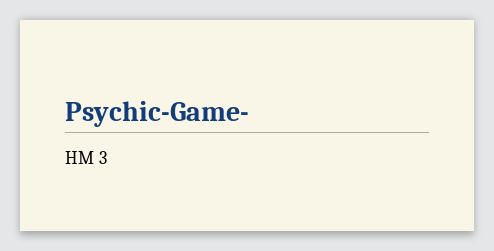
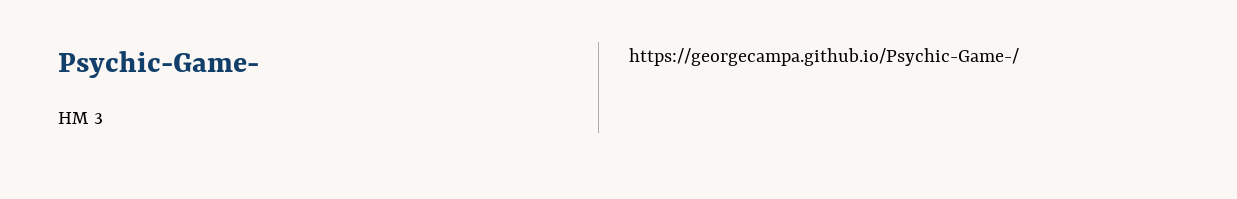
(107, 157) none -> [629,48,1019,66] // https://georgecampa.github.io/Psychic-Game-/

